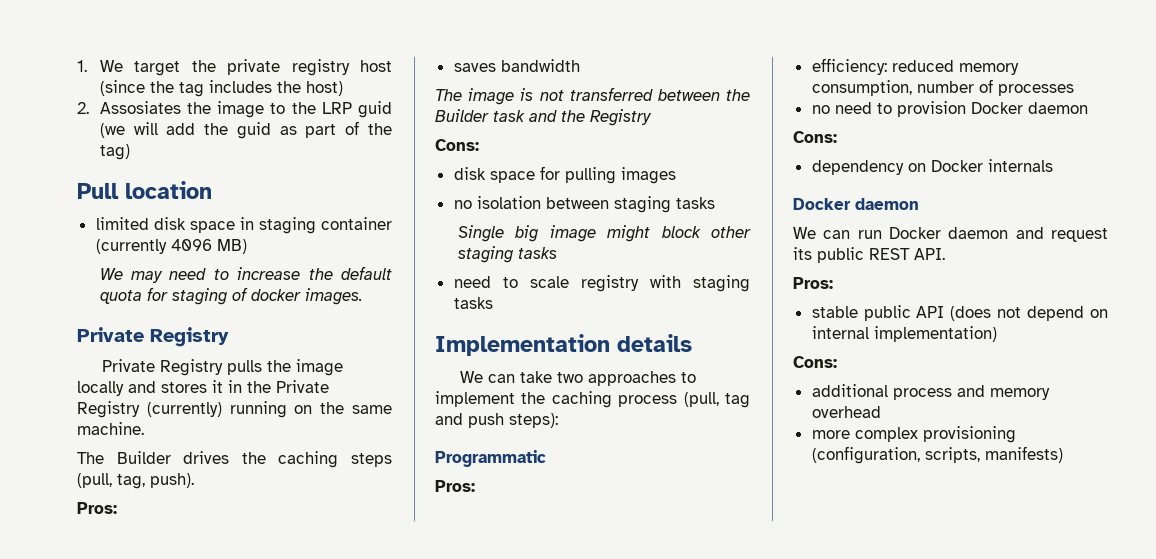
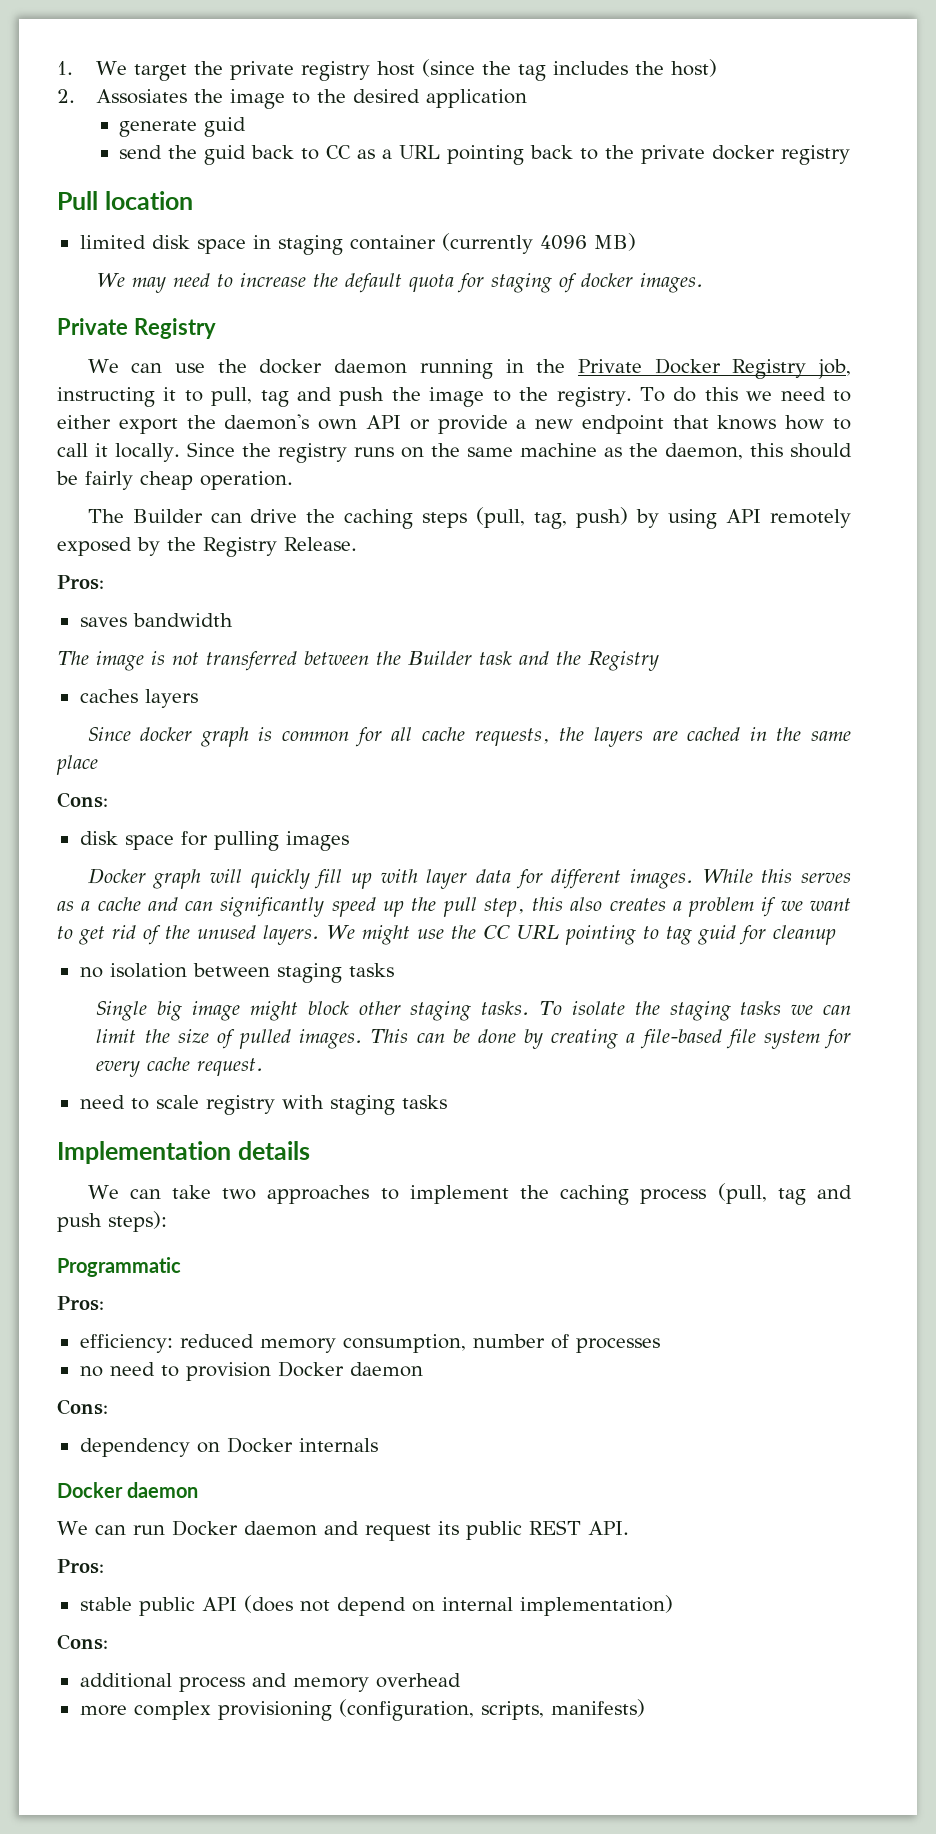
[321,101,392,118] [99,121,393,139] [99,144,130,160] LRP guid (we will add the guid as part of the tag) -> [353,89,528,108] [118,117,246,137] [118,145,850,165] desired application // generate guid // send the guid back to CC as a URL pointing back to the private docker registry
[101,359,343,376] [77,380,329,396] [77,401,393,418] [77,422,144,435] Private Registry pulls the image locally and stores it in the Private Registry (currently) running on the same machine. -> [87,358,852,379] [57,387,852,407] [57,414,852,434] [57,442,852,463] [56,471,293,490] We can use the docker daemon running in the Private Docker Registry job, instructing it to pull, tag and push the image to the registry. To do this we need to either export the daemon's own API or provide a new endpoint that knows how to call it locally. Since the registry runs on the same machine as the daemon, this should be fairly cheap operation.
[183,451,230,464] drives -> [210,509,298,523] can drive
[150,473,194,488] push). -> [576,507,852,529] [57,537,357,557] push) by using API remotely exposed by the Registry Release.
(652, 117) none -> [79,689,198,708] [87,727,851,747] [56,755,98,775] // caches layers // Since docker graph is common for all cache requests, the layers are cached in the same place
(676, 175) none -> [87,868,851,889] [57,897,852,917] [57,925,836,945] // Docker graph will quickly fill up with layer data for different images. While this serves as a cache and can significantly speed up the pull step, this also creates a problem if we want to get rid of the unused layers. We might use the CC URL pointing to tag guid for cleanup
[517,247,557,259] tasks -> [481,1001,851,1021] [96,1029,851,1049] [96,1057,264,1077] tasks. To isolate the staging tasks we can limit the size of pulled images. This can be done by creating a file-based file system for every cache request.

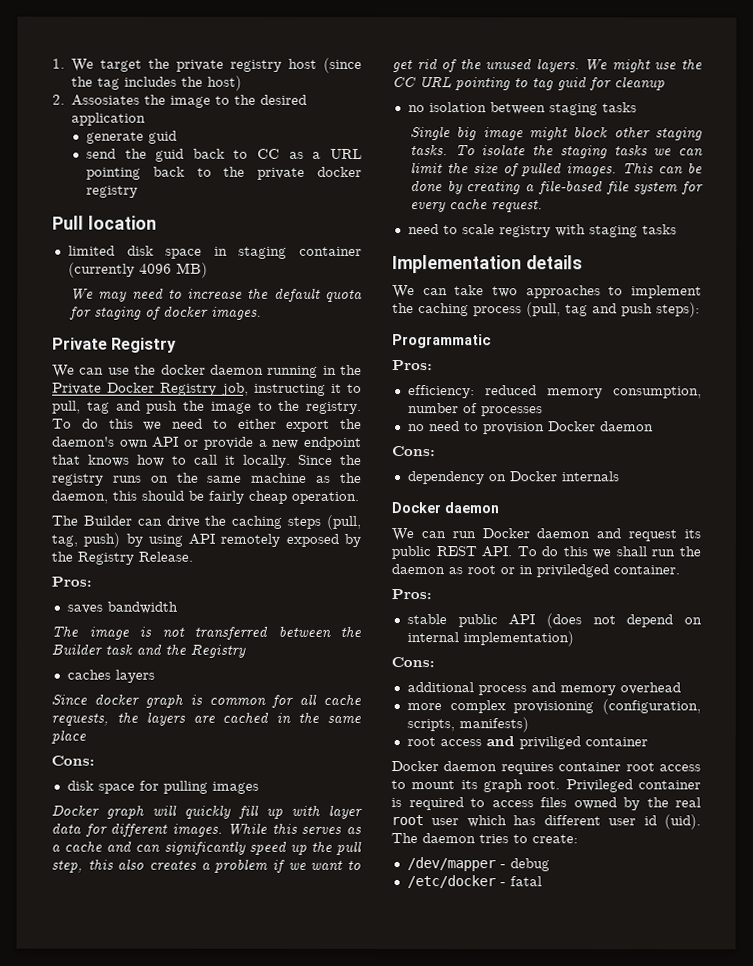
(629, 1528) none -> [516,546,701,559] [391,564,680,578] To do this we shall run the daemon as root or in priviledged container.
(645, 1708) none -> [406,736,648,750] [391,761,701,775] [391,779,701,793] [391,797,701,811] [391,814,701,830] [391,833,578,844] [406,857,550,872] [406,875,542,889] // root access and priviliged container // Docker daemon requires container root access to mount its graph root. Privileged container is required to access files owned by the real root user which has different user id (uid). The daemon tries to create: // /dev/mapper - debug // /etc/docker - fatal

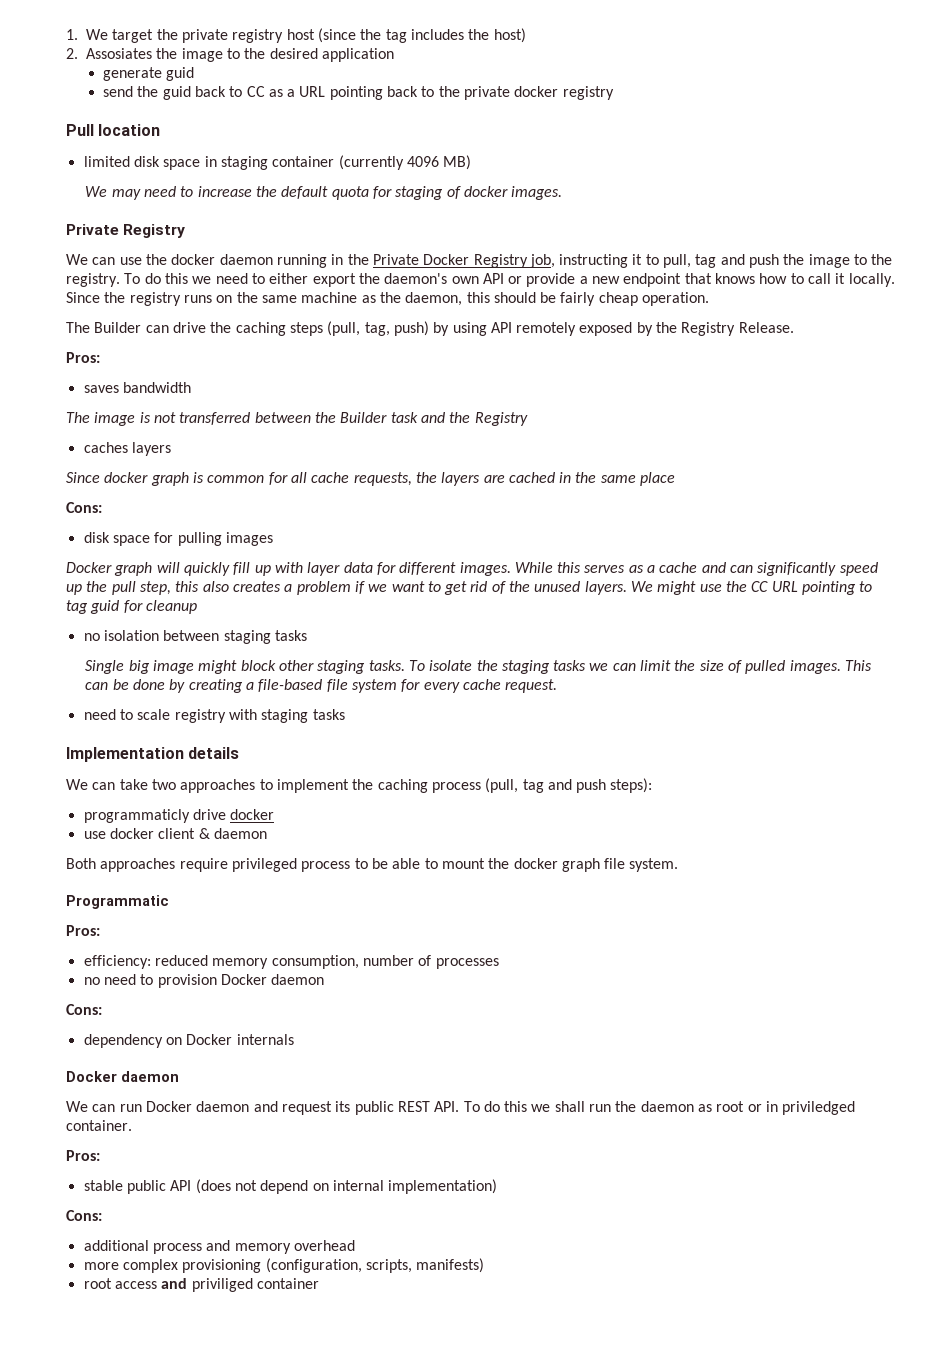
(700, 310) none -> [83,809,275,823] [83,828,267,839] [66,858,679,872] // programmaticly drive docker // use docker client & daemon // Both approaches require privileged process to be able to mount the docker graph file system.
[391,761,701,775] [391,779,701,793] [391,797,701,811] [391,814,701,830] [391,833,578,844] [406,857,550,872] [406,875,542,889] // Docker daemon requires container root access to mount its graph root. Privileged container is required to access files owned by the real root user which has different user id (uid). The daemon tries to create: // /dev/mapper - debug // /etc/docker - fatal -> (319, 1283) none

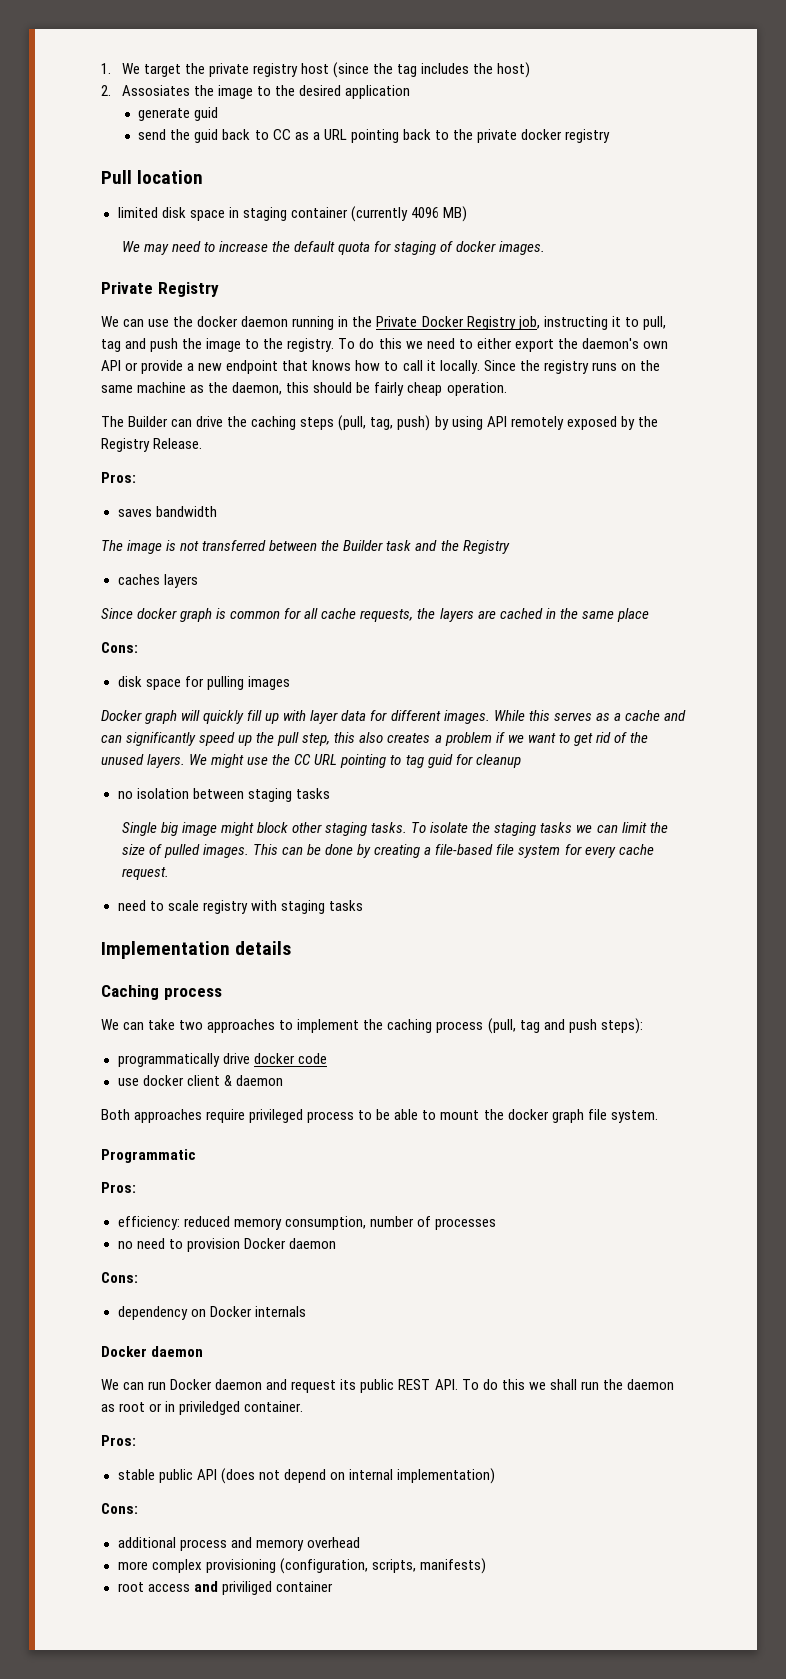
(240, 753) none -> [101,985,222,1000] // Caching process
[83,809,190,823] programmaticly -> [117,1053,220,1067] programmatically
(275, 814) none -> [297,1053,327,1064] code

